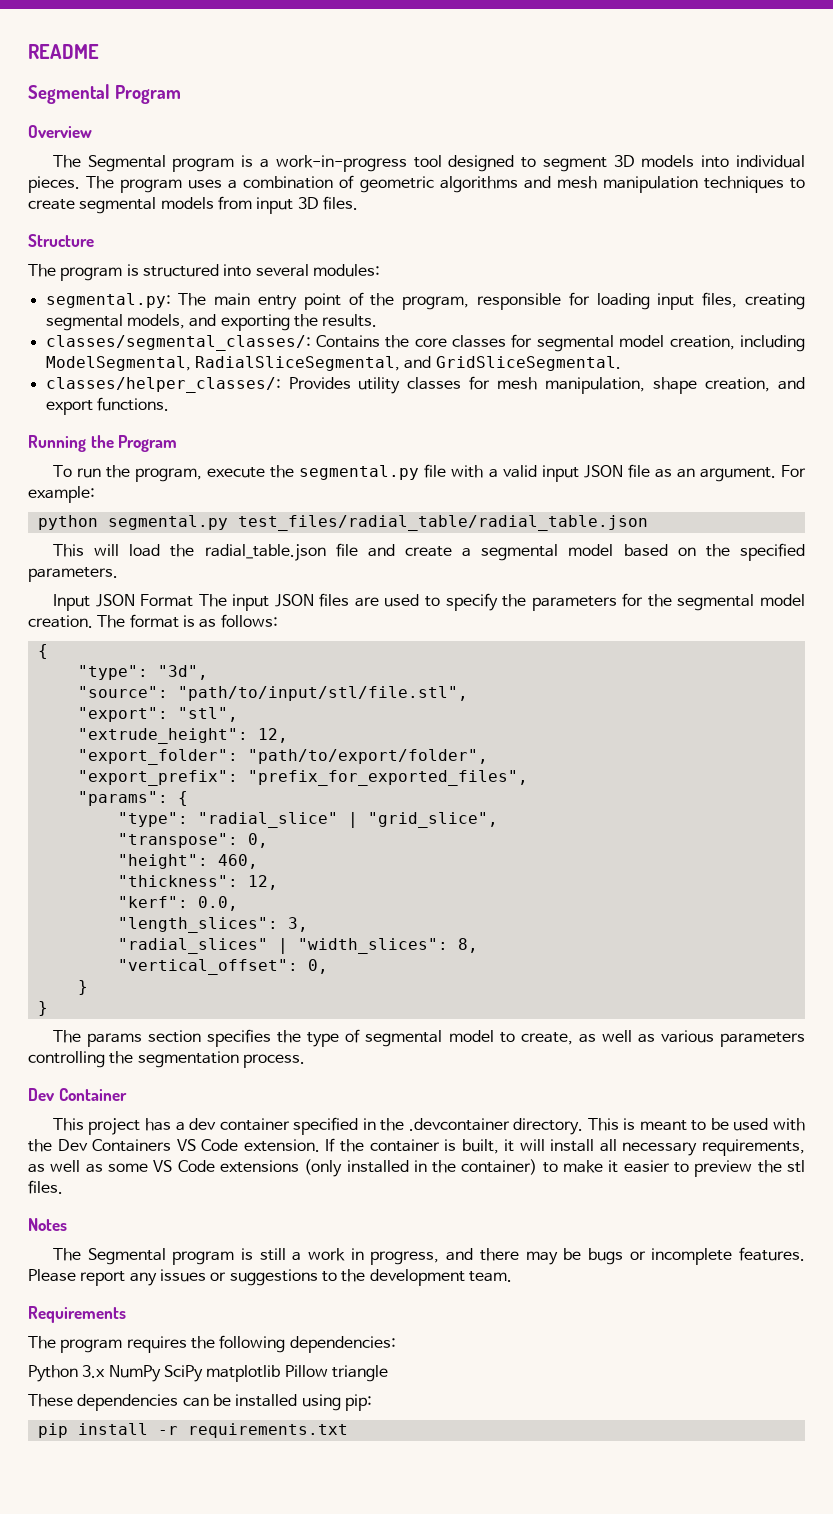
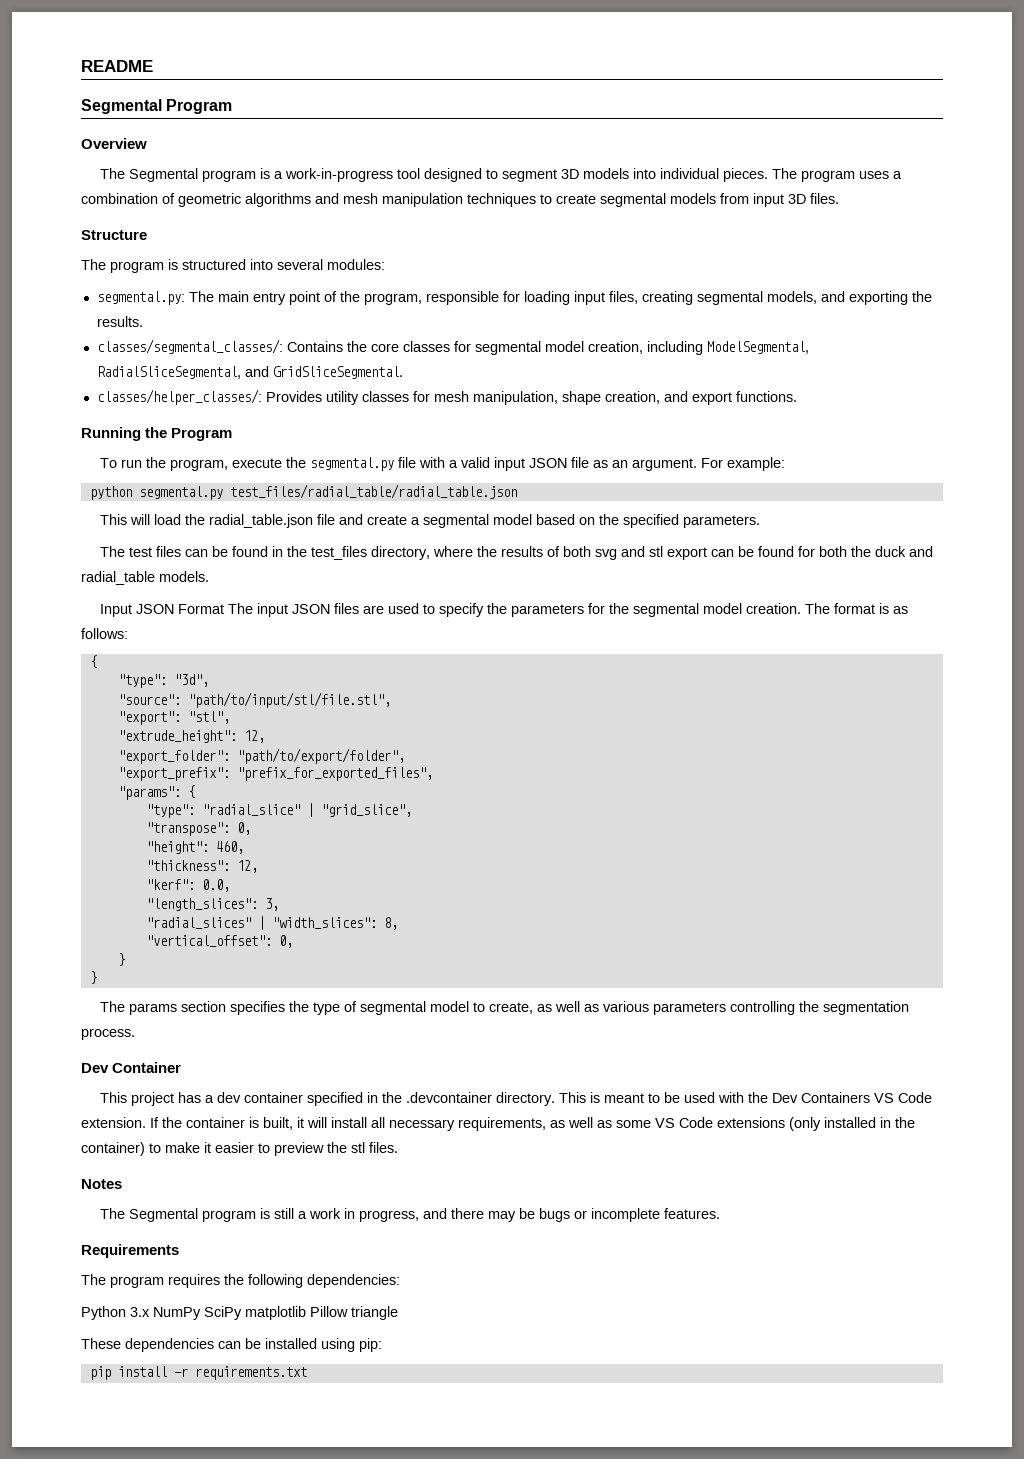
(118, 574) none -> [100,546,934,560] [81,571,209,585] // The test files can be found in the test_files directory, where the results of both svg and stl export can be found for both the duck and radial_table models.
[28,1269,512,1286] Please report any issues or suggestions to the development team. -> (721, 1213) none

